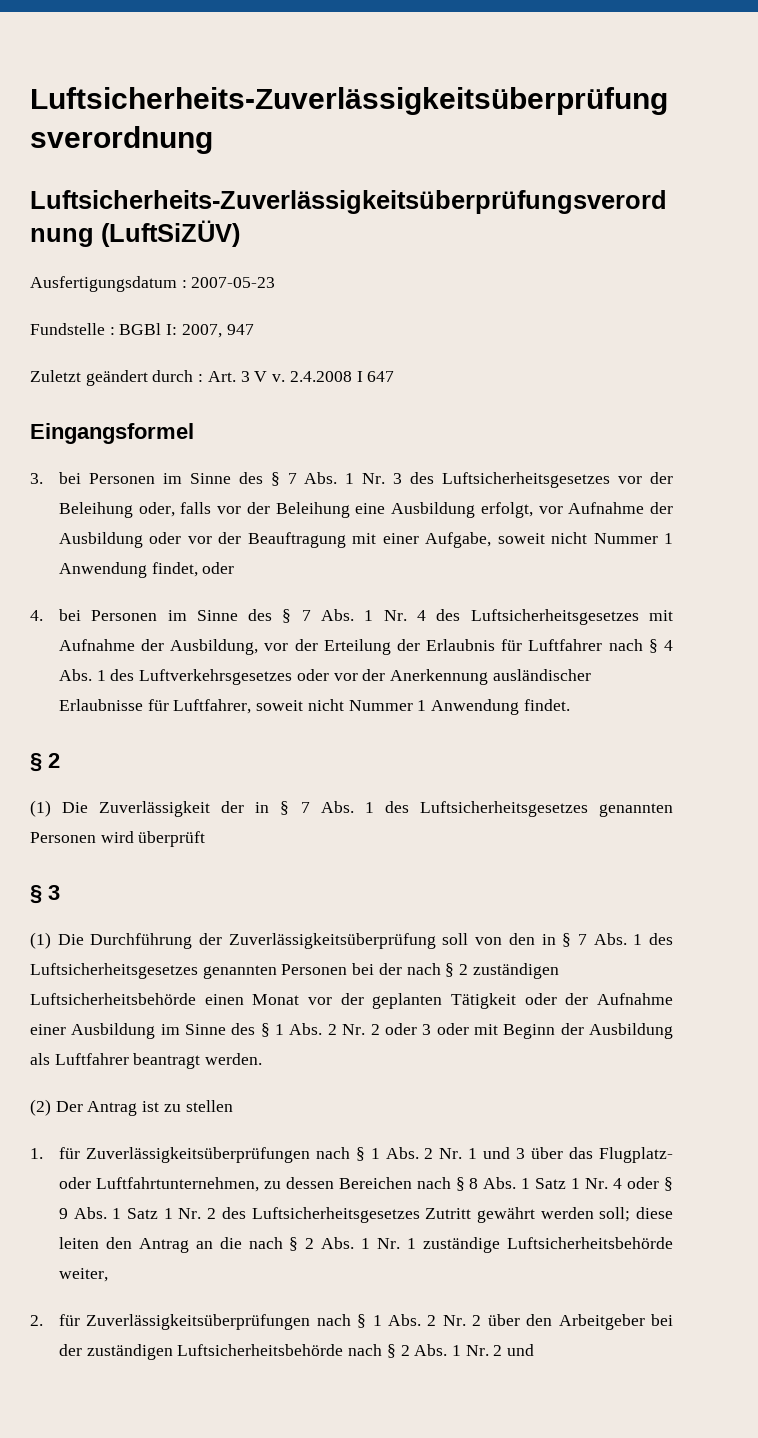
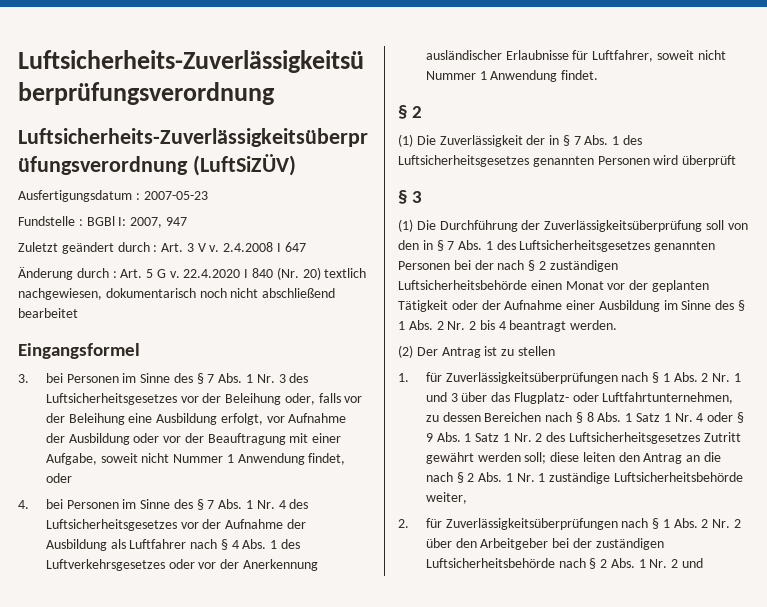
(395, 376) none -> [18,267,367,280] [18,288,336,300] [18,308,78,318] // Änderung durch : Art. 5 G v. 22.4.2020 I 840 (Nr. 20) textlich nachgewiesen, dokumentarisch noch nicht abschließend bearbeitet
[649,610,674,621] [58,639,523,655] mit Aufnahme der Ausbildung, vor der Erteilung der Erlaubnis für -> [180,519,306,529] [45,539,126,551] vor der Aufnahme der Ausbildung als
[384,1023,674,1039] [30,1053,129,1065] oder 3 oder mit Beginn der Ausbildung als Luftfahrer -> [479,320,506,330] bis 4

